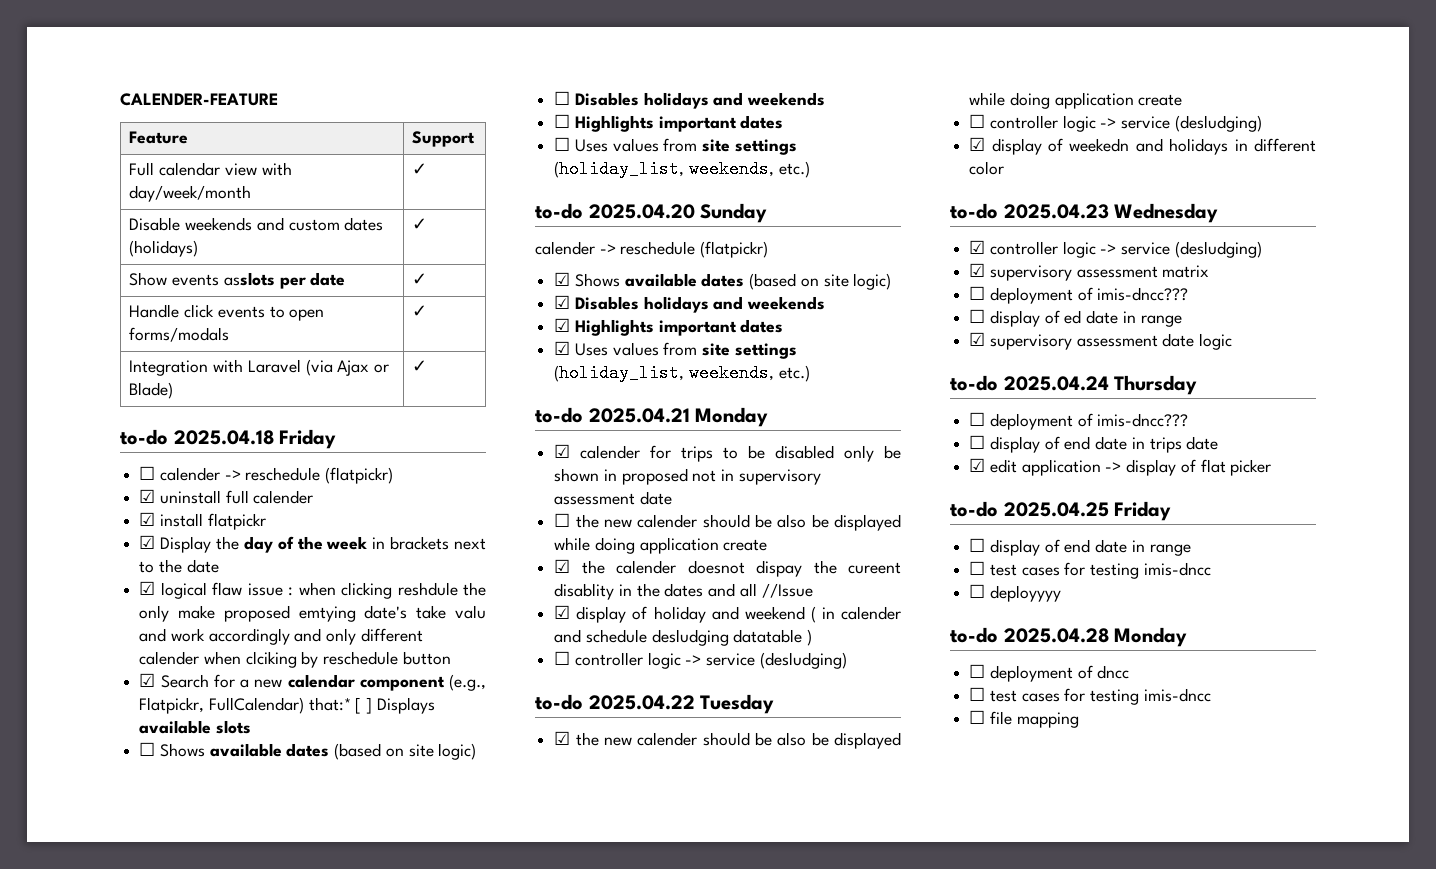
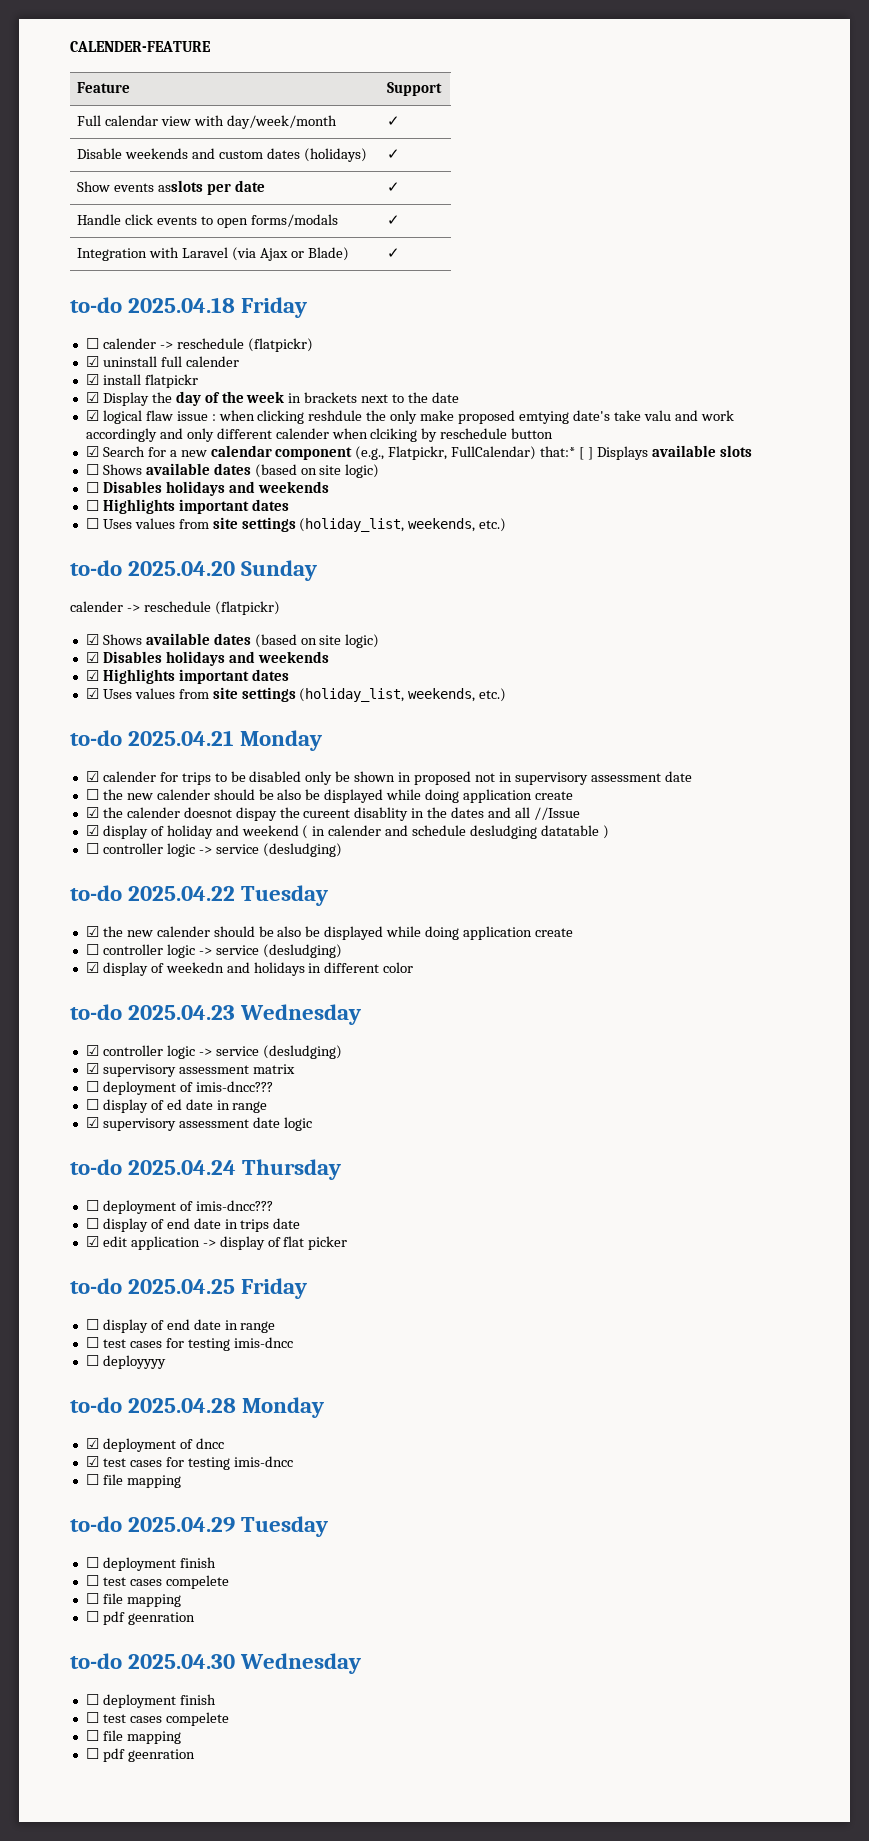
[969,664,986,678] ☐ -> [85,1438,99,1449] ☑
[969,687,986,701] ☐ -> [85,1456,99,1467] ☑
(1079, 720) none -> [70,1516,329,1537] [85,1557,216,1571] [85,1575,229,1589] [85,1593,181,1607] [85,1611,195,1625] [70,1653,362,1674] [85,1694,216,1708] [85,1712,229,1726] [85,1730,181,1744] [85,1748,195,1762] // to-do 2025.04.29 Tuesday // ☐ deployment finish // ☐ test cases compelete // ☐ file mapping // ☐ pdf geenration // to-do 2025.04.30 Wednesday // ☐ deployment finish // ☐ test cases compelete // ☐ file mapping // ☐ pdf geenration

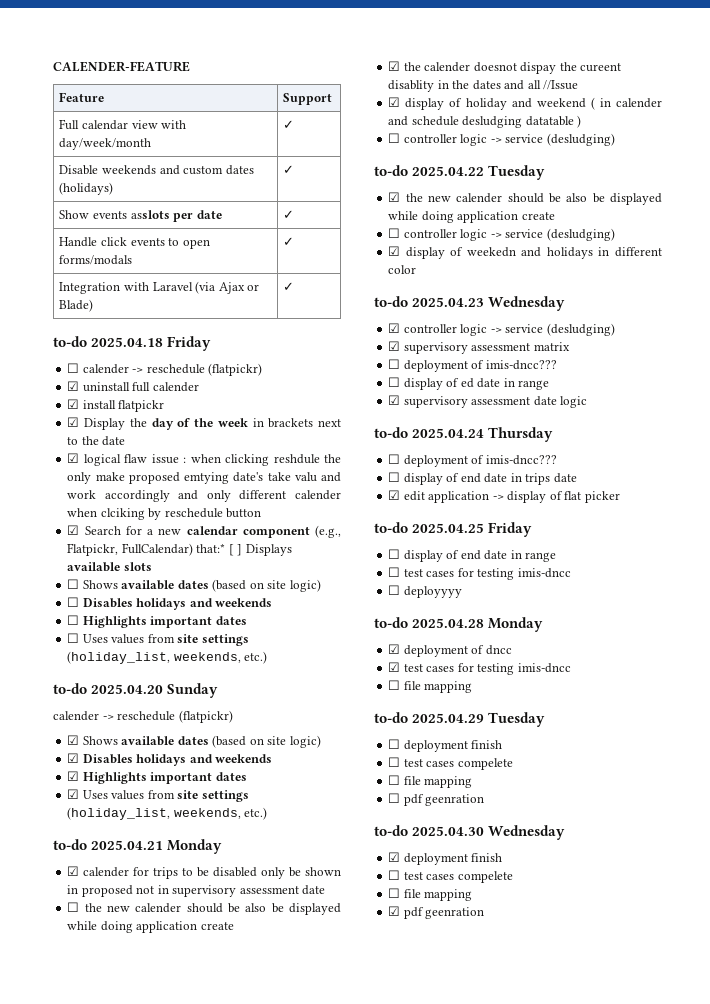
[85,1694,216,1708] [85,1712,229,1726] [85,1730,181,1744] [85,1748,99,1759] ☐ deployment finish // ☐ test cases compelete // ☐ file mapping // ☐ -> [388,852,503,865] [388,870,513,883] [388,888,473,901] [388,906,401,916] ☑ deployment finish // ☐ test cases compelete // ☐ file mapping // ☑

